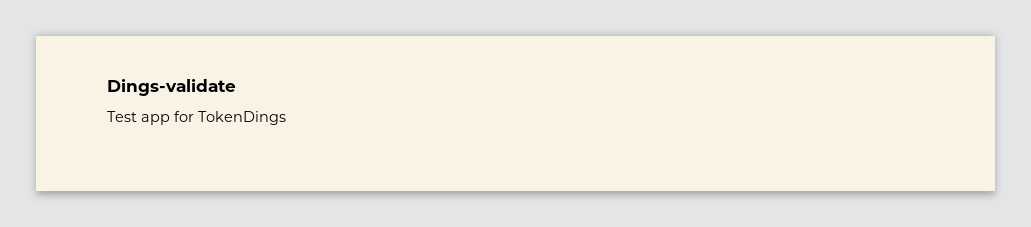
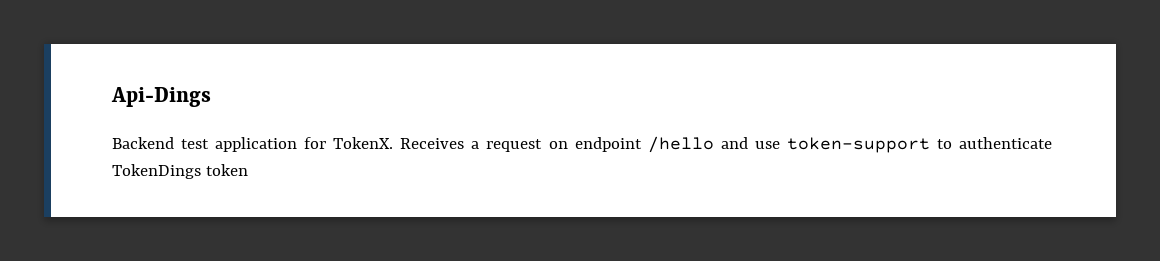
[107,79,236,96] [107,111,286,125] Dings-validate // Test app for TokenDings -> [111,87,211,107] [112,136,1052,153] [112,164,248,179] Api-Dings // Backend test application for TokenX. Receives a request on endpoint /hello and use token-support to authenticate TokenDings token

